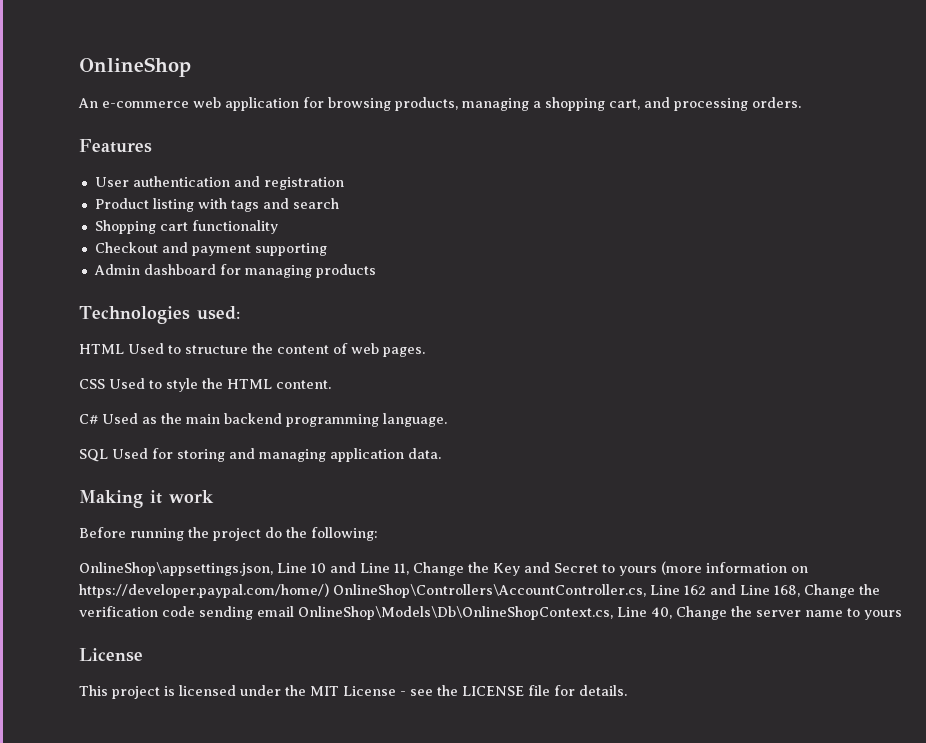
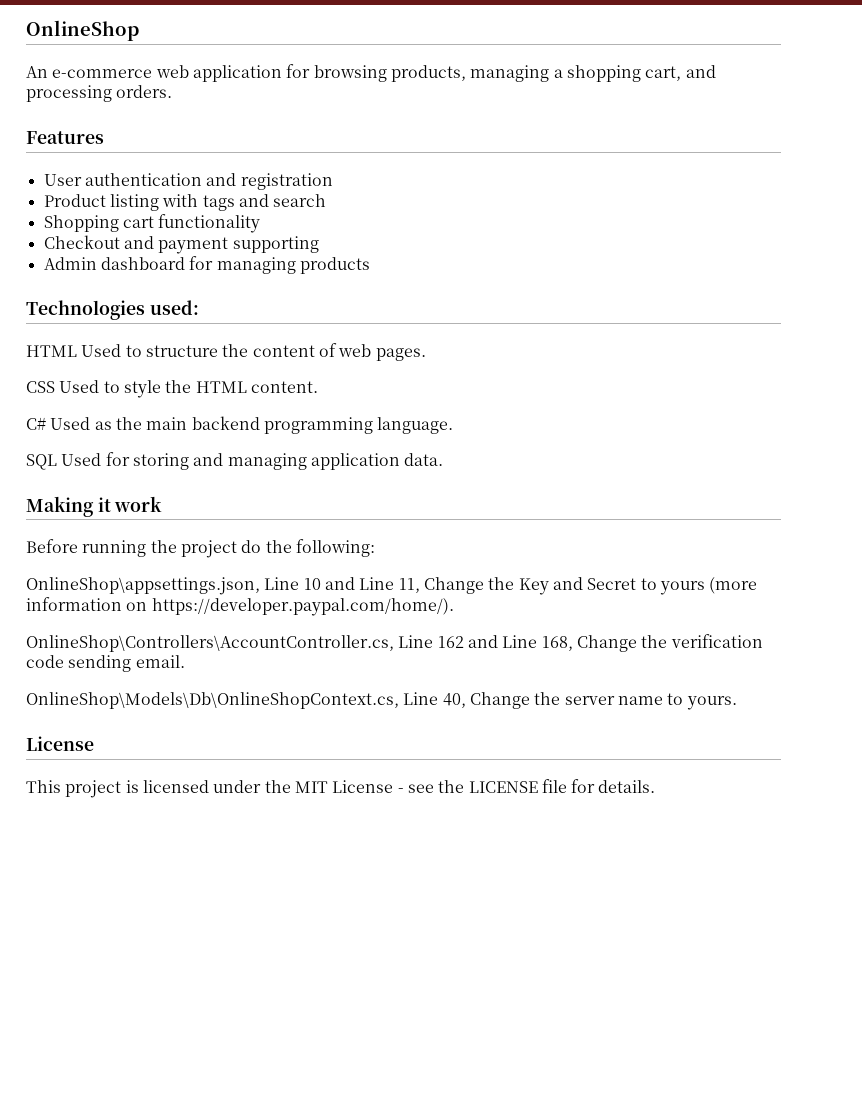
[79,583,329,598] https://developer.paypal.com/home/) -> [151,598,454,616] https://developer.paypal.com/home/). //
[257,606,294,617] email -> [135,655,185,668] email. //
[864,610,902,620] yours -> [686,696,737,710] yours.

